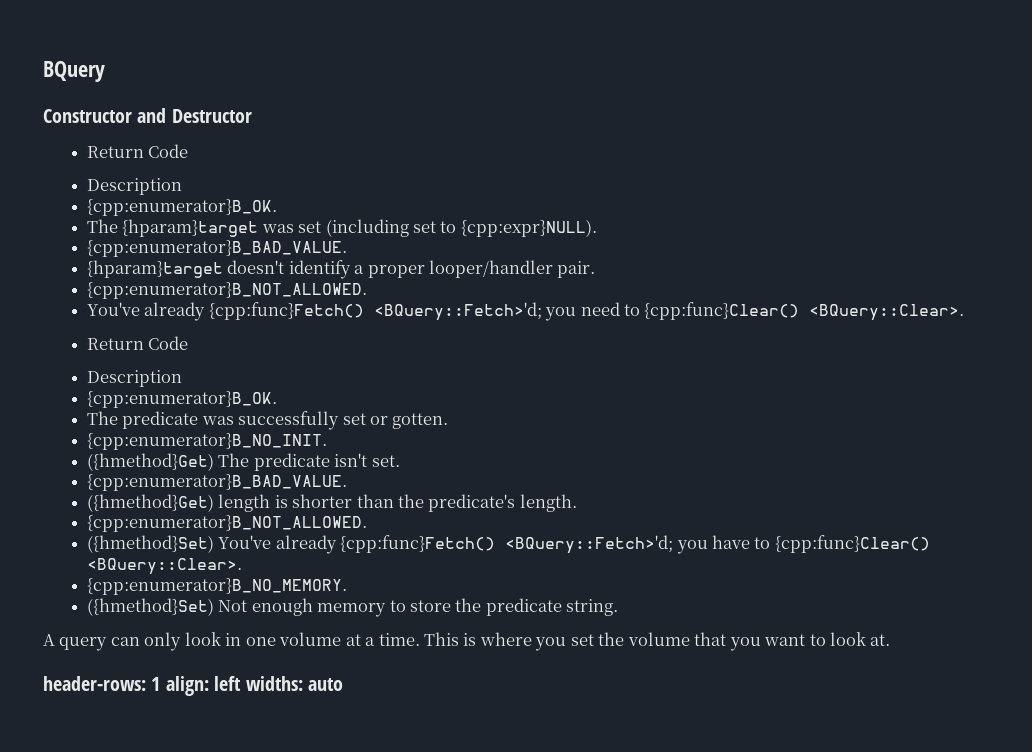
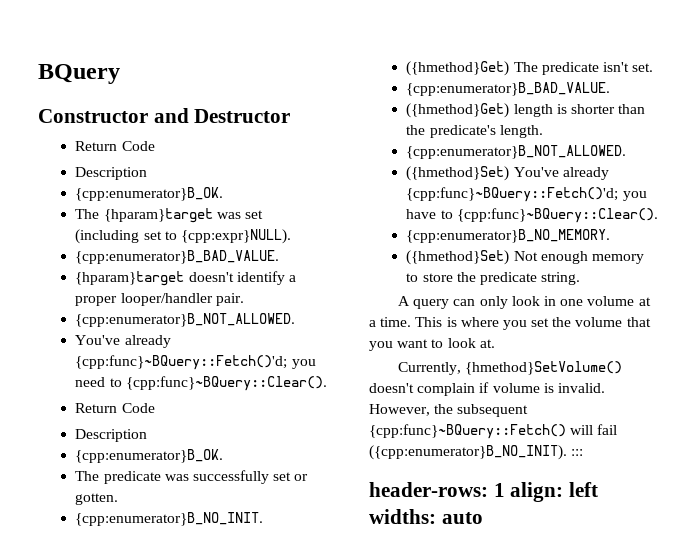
[208,302,542,321] {cpp:func}Fetch() <BQuery::Fetch>'d; -> [75,355,288,370] {cpp:func}~BQuery::Fetch()'d;
[644,302,965,321] {cpp:func}Clear() <BQuery::Clear>. -> [125,376,327,391] {cpp:func}~BQuery::Clear().
[340,535,674,554] {cpp:func}Fetch() <BQuery::Fetch>'d; -> [406,187,619,202] {cpp:func}~BQuery::Fetch()'d;
[774,535,930,553] [86,558,242,575] {cpp:func}Clear() <BQuery::Clear>. -> [456,208,658,223] {cpp:func}~BQuery::Clear().
(891, 640) none -> [398,361,623,375] [369,382,605,396] [369,404,529,417] [369,424,618,439] [369,445,584,460] // Currently, {hmethod}SetVolume() doesn't complain if volume is invalid. However, the subsequent {cpp:func}~BQuery::Fetch() will fail ({cpp:enumerator}B_NO_INIT). :::

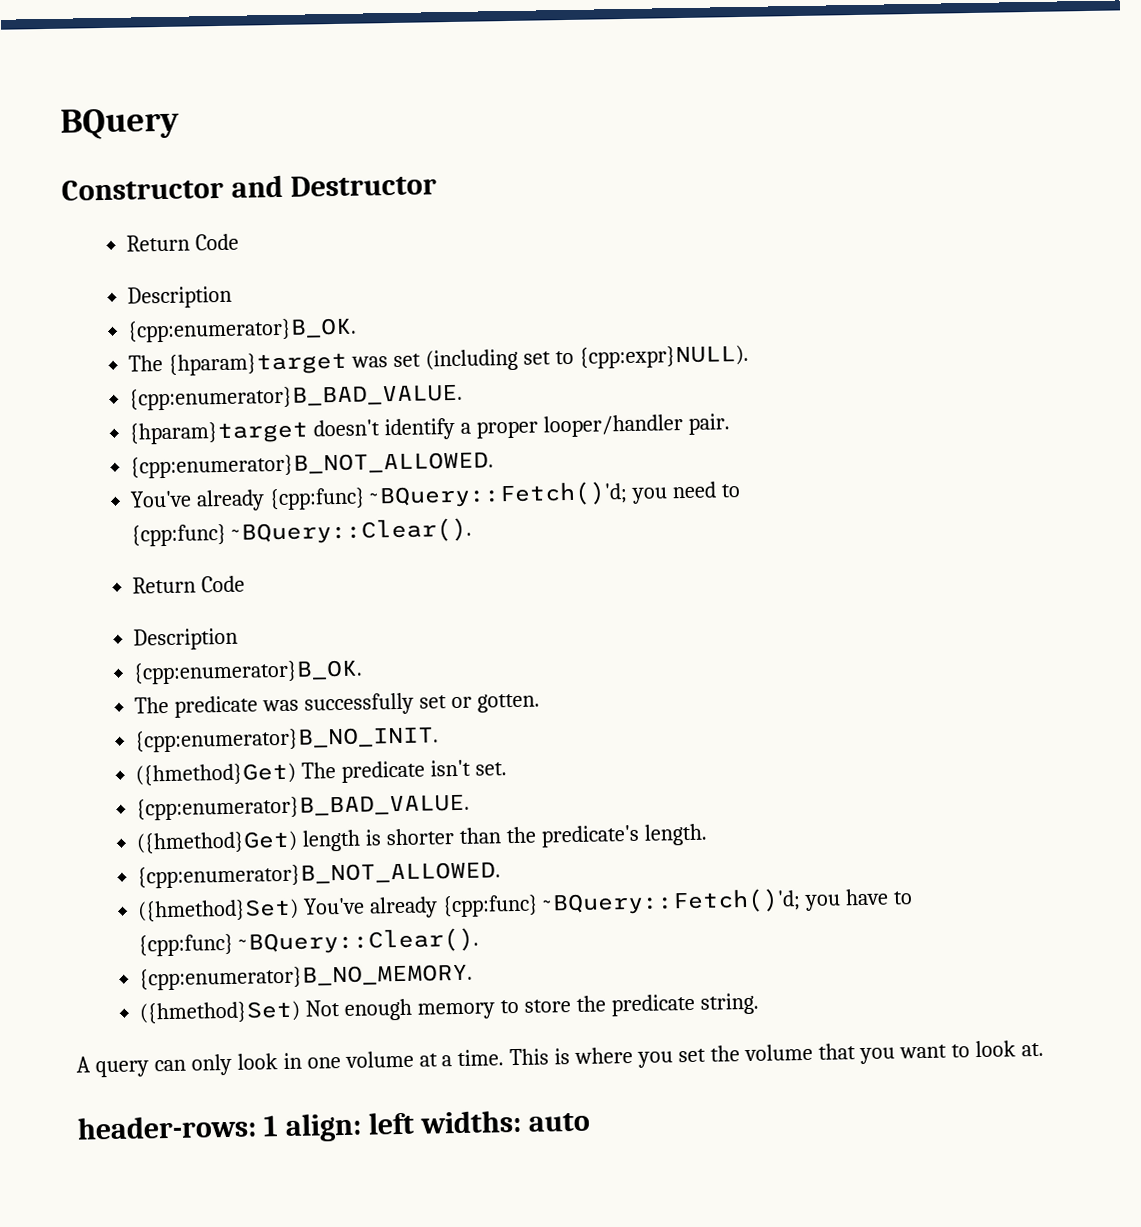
[398,361,623,375] [369,382,605,396] [369,404,529,417] [369,424,618,439] [369,445,584,460] // Currently, {hmethod}SetVolume() doesn't complain if volume is invalid. However, the subsequent {cpp:func}~BQuery::Fetch() will fail ({cpp:enumerator}B_NO_INIT). ::: -> (1044, 1049) none

